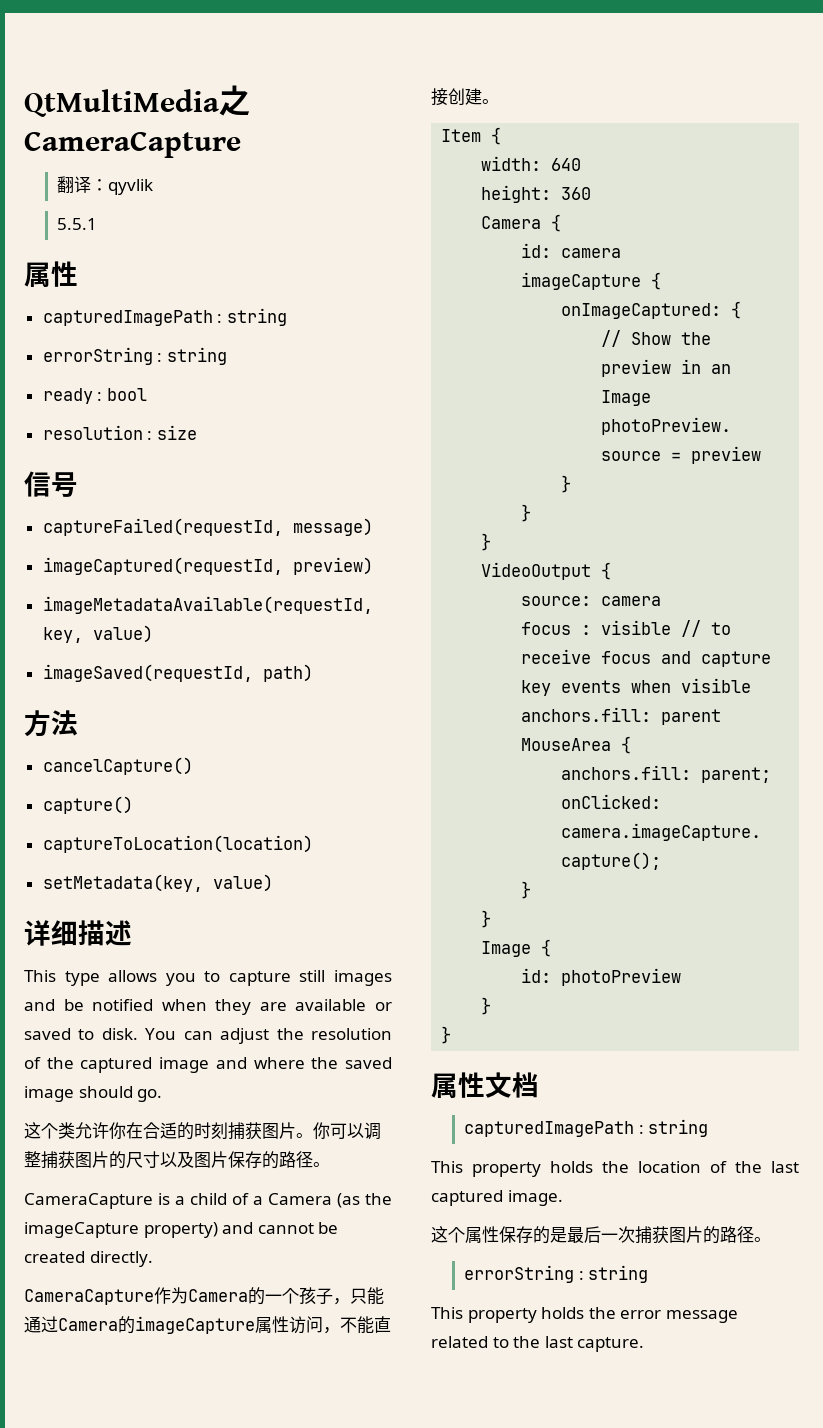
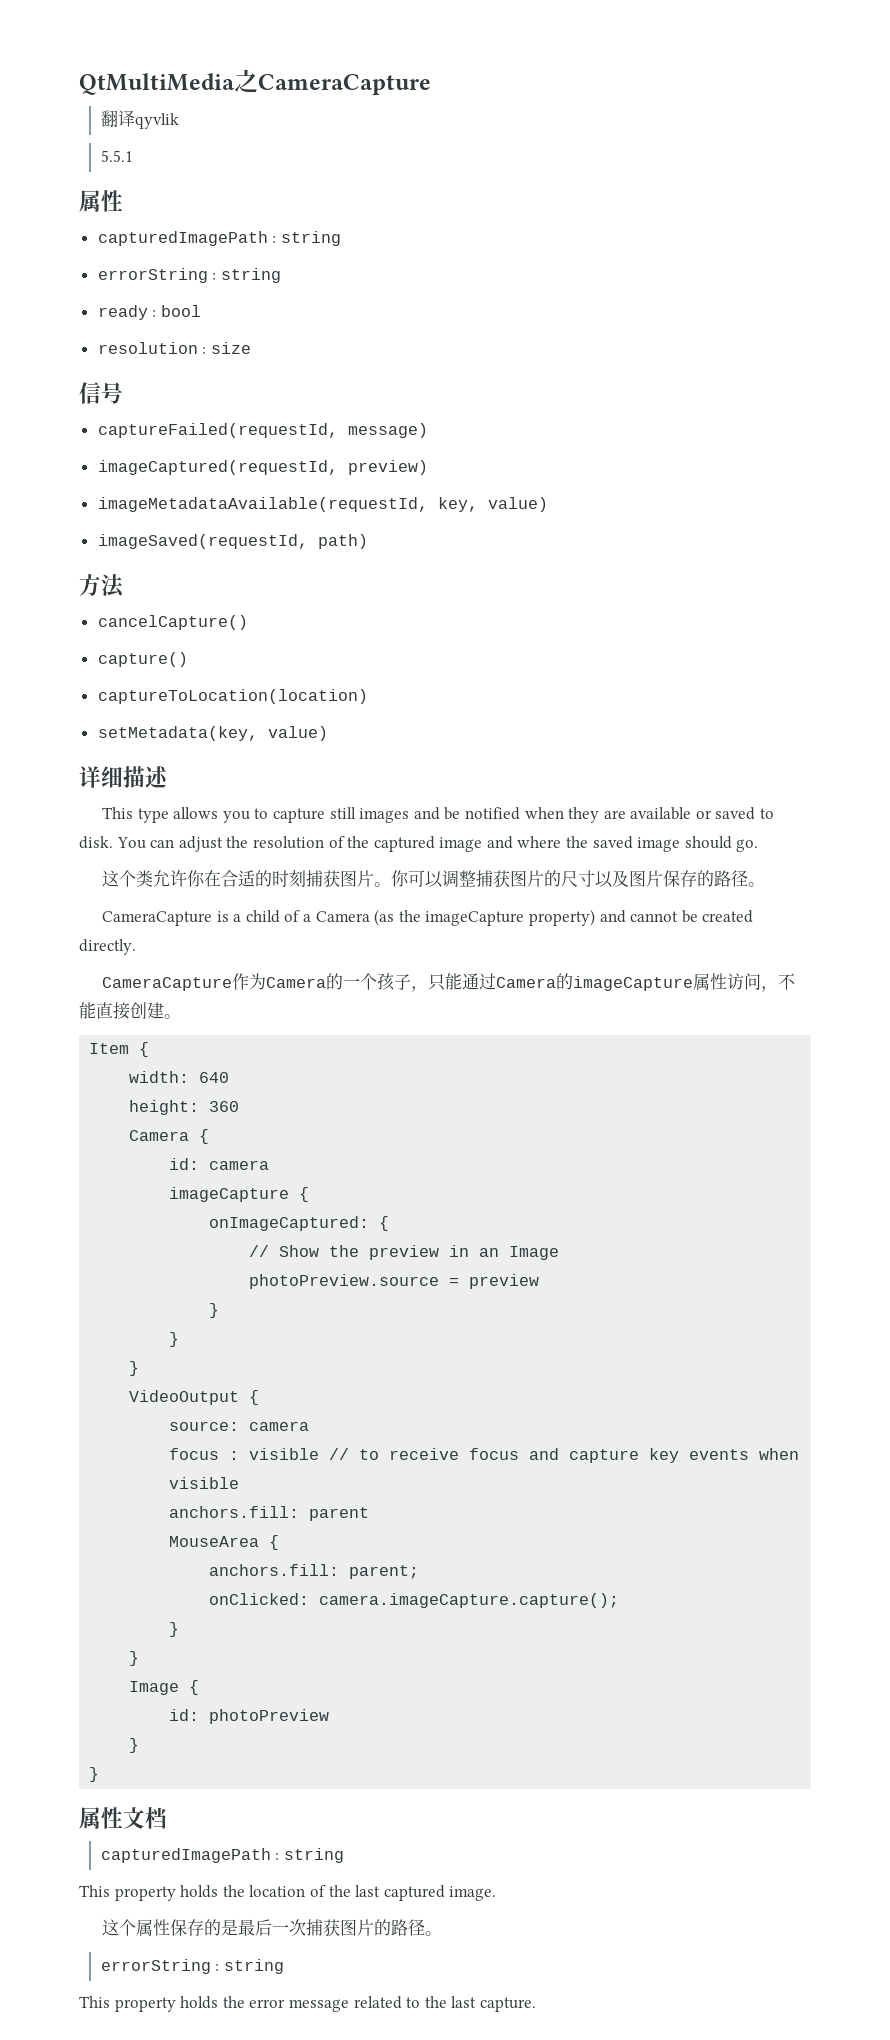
[91,179,109,191] ： -> (135, 118) none

